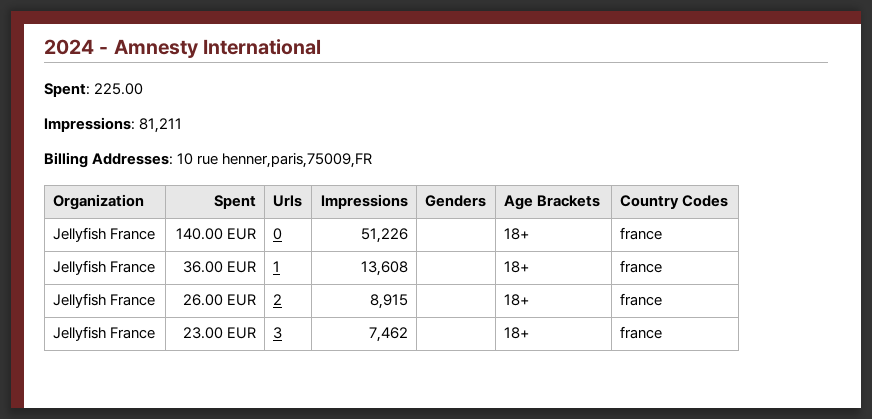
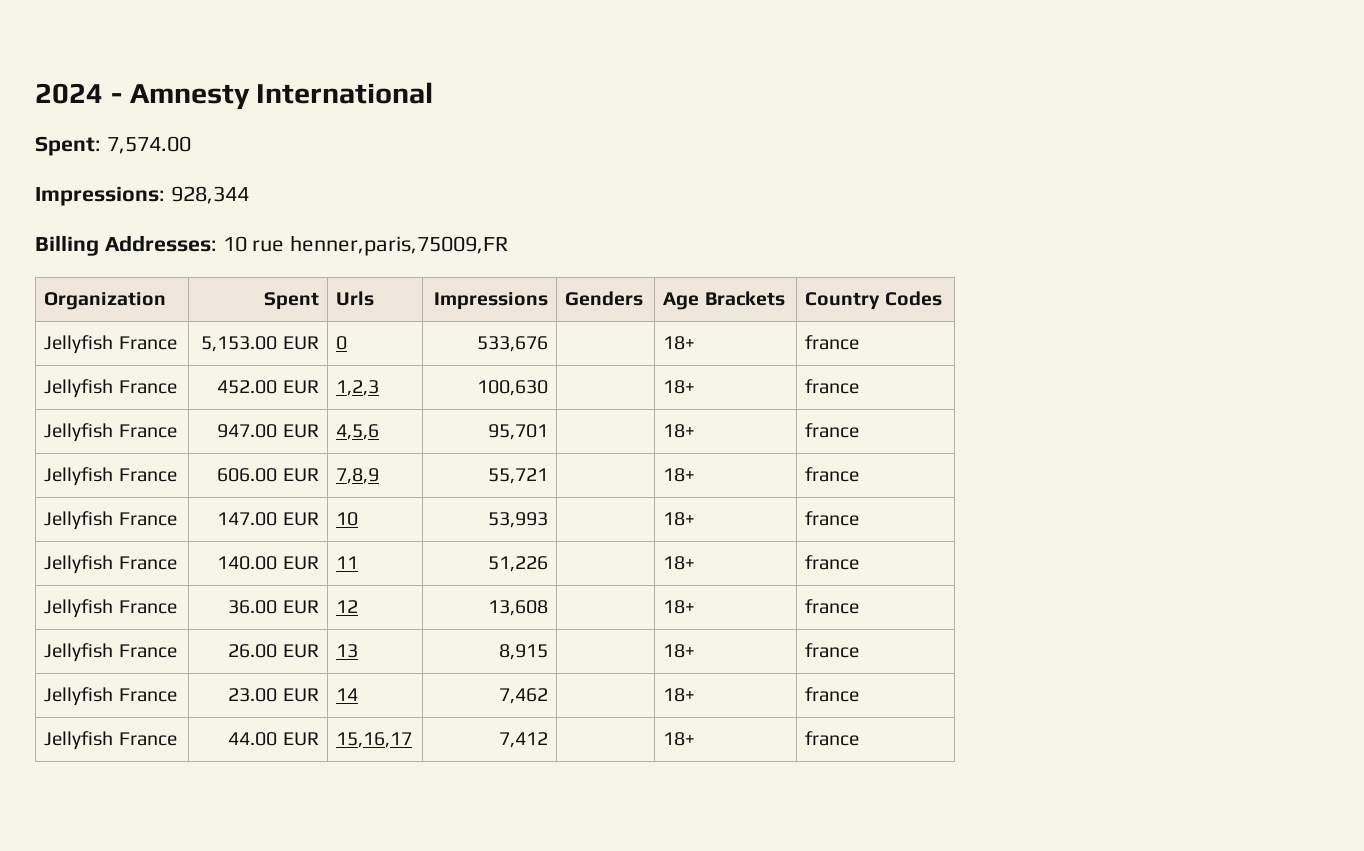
[94,83,144,95] 225.00 -> [106,136,191,154] 7,574.00
[139,118,183,133] 81,211 -> [170,186,249,204] 928,344
(728, 201) none -> [44,335,177,354] [201,336,319,352] [336,336,348,350] [476,336,548,352] [663,336,696,350] [805,335,860,350] [44,379,177,398] [217,380,319,394] [336,380,380,396] [476,380,548,396] [663,380,696,394] [805,379,860,394] [44,423,177,442] [217,424,319,438] [336,424,380,440] [487,424,548,440] [663,424,696,438] [805,423,860,438] [44,467,177,486] [217,468,319,482] [336,468,380,484] [487,468,548,484] [663,468,696,482] [805,467,860,482] [44,511,177,530] [217,512,319,526] [336,512,359,526] [487,512,548,528] [663,512,696,526] [805,511,860,526] // Jellyfish France | 5,153.00 EUR | 0 | 533,676 | | 18+ | france // Jellyfish France | 452.00 EUR | 1,2,3 | 100,630 | | 18+ | france // Jellyfish France | 947.00 EUR | 4,5,6 | 95,701 | | 18+ | france // Jellyfish France | 606.00 EUR | 7,8,9 | 55,721 | | 18+ | france // Jellyfish France | 147.00 EUR | 10 | 53,993 | | 18+ | france
[272,228,282,240] 0 -> [336,556,359,569] 11
[272,261,280,272] 1 -> [336,600,359,613] 12
[272,294,282,305] 2 -> [336,644,359,658] 13
[272,327,282,339] 3 -> [336,688,359,701] 14
(662, 332) none -> [44,731,177,750] [228,732,319,746] [336,732,413,748] [498,732,548,748] [663,732,696,746] [805,731,860,746] // Jellyfish France | 44.00 EUR | 15,16,17 | 7,412 | | 18+ | france

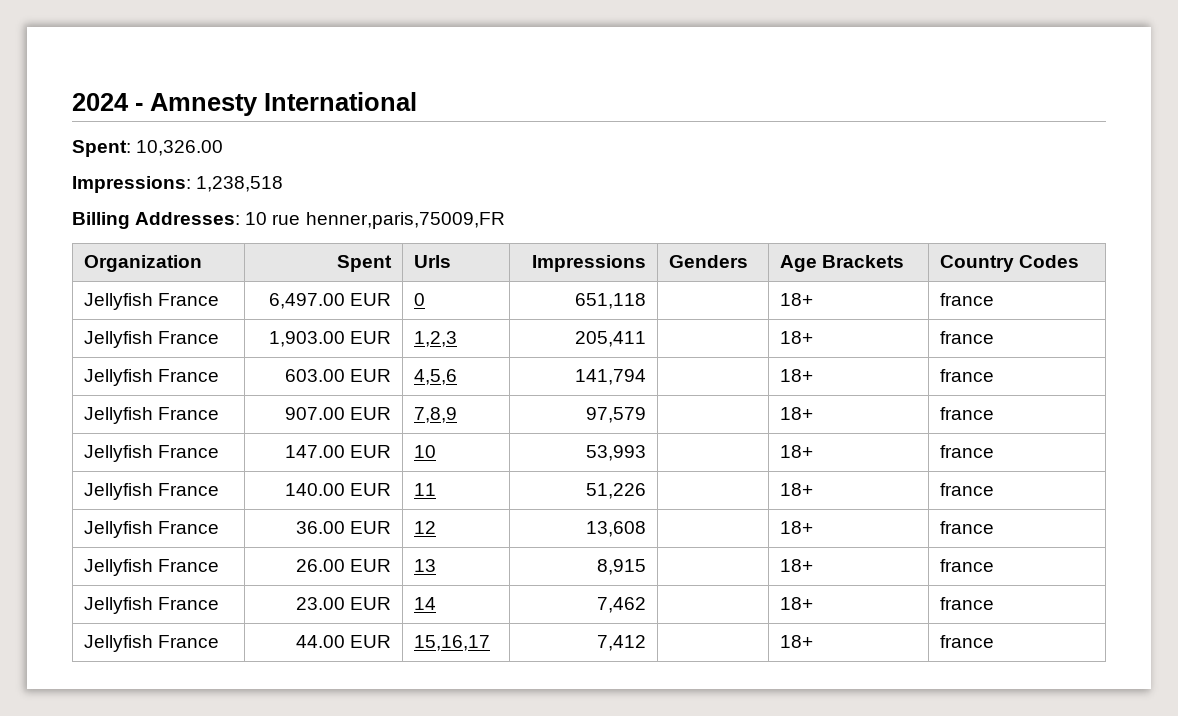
[106,136,191,154] 7,574.00 -> [136,140,224,156] 10,326.00
[170,186,249,204] 928,344 -> [196,176,284,192] 1,238,518
[201,336,278,352] 5,153.00 -> [269,293,346,309] 6,497.00
[476,336,548,352] [663,336,696,350] [805,335,860,350] [44,379,177,398] [217,380,278,394] 533,676 | | 18+ | france // Jellyfish France | 452.00 -> [575,293,647,309] [779,293,813,306] [939,293,994,306] [83,331,219,348] [269,331,346,347] 651,118 | | 18+ | france // Jellyfish France | 1,903.00
[476,380,548,396] [663,380,696,394] [805,379,860,394] [44,423,177,442] [217,424,278,438] 100,630 | | 18+ | france // Jellyfish France | 947.00 -> [575,331,647,347] [779,331,813,344] [939,331,994,344] [83,369,219,386] [285,369,346,382] 205,411 | | 18+ | france // Jellyfish France | 603.00
[487,424,548,440] [663,424,696,438] [805,423,860,438] [44,467,177,486] [217,468,278,482] 95,701 | | 18+ | france // Jellyfish France | 606.00 -> [575,369,647,385] [779,369,813,382] [939,369,994,382] [83,407,219,424] [285,407,346,420] 141,794 | | 18+ | france // Jellyfish France | 907.00
[487,468,548,484] 55,721 -> [586,407,647,423] 97,579

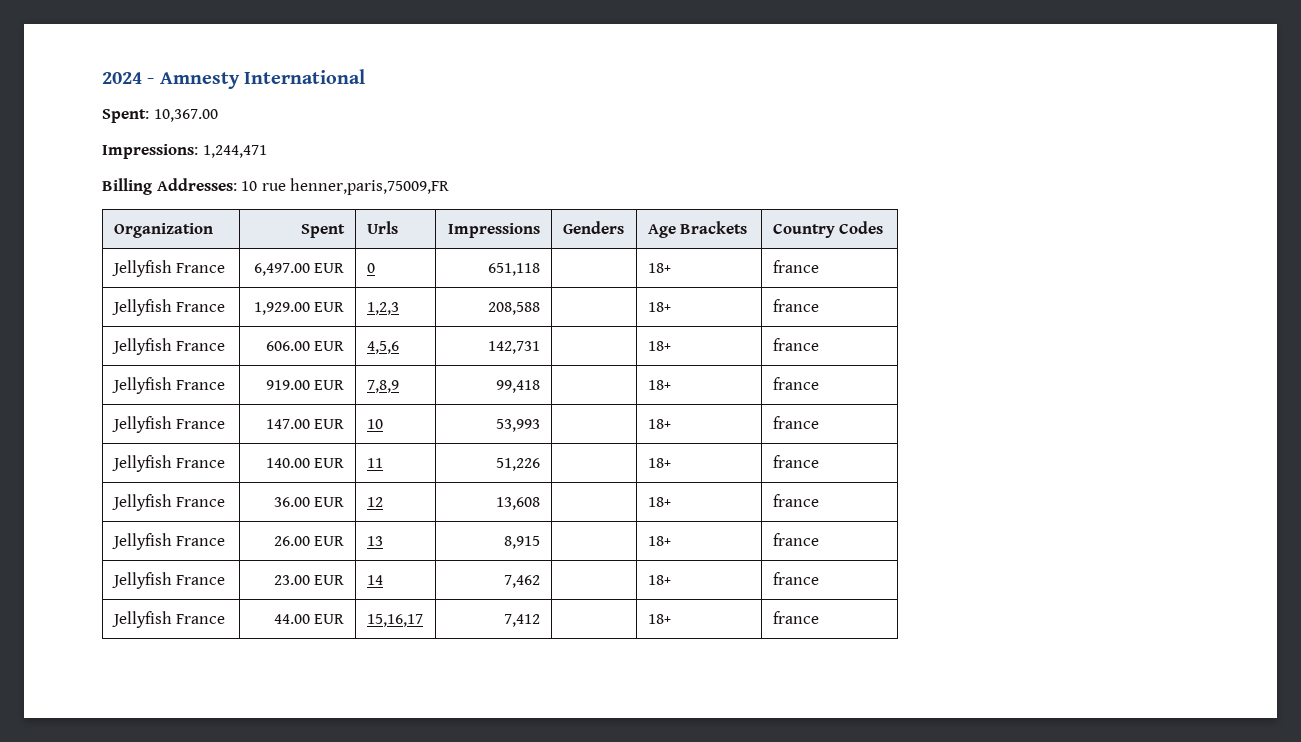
[136,140,224,156] 10,326.00 -> [153,109,218,122] 10,367.00
[196,176,284,192] 1,238,518 -> [202,145,267,158] 1,244,471
[269,331,346,347] 1,903.00 -> [253,302,310,315] 1,929.00
[575,331,647,347] [779,331,813,344] [939,331,994,344] [83,369,219,386] [285,369,346,382] 205,411 | | 18+ | france // Jellyfish France | 603.00 -> [488,302,541,315] [647,302,671,312] [772,299,819,312] [111,338,226,355] [265,341,310,351] 208,588 | | 18+ | france // Jellyfish France | 606.00
[575,369,647,385] [779,369,813,382] [939,369,994,382] [83,407,219,424] [285,407,346,420] 141,794 | | 18+ | france // Jellyfish France | 907.00 -> [488,341,541,354] [647,341,671,351] [772,338,819,351] [111,377,226,394] [265,380,310,390] 142,731 | | 18+ | france // Jellyfish France | 919.00
[586,407,647,423] 97,579 -> [496,380,541,393] 99,418

